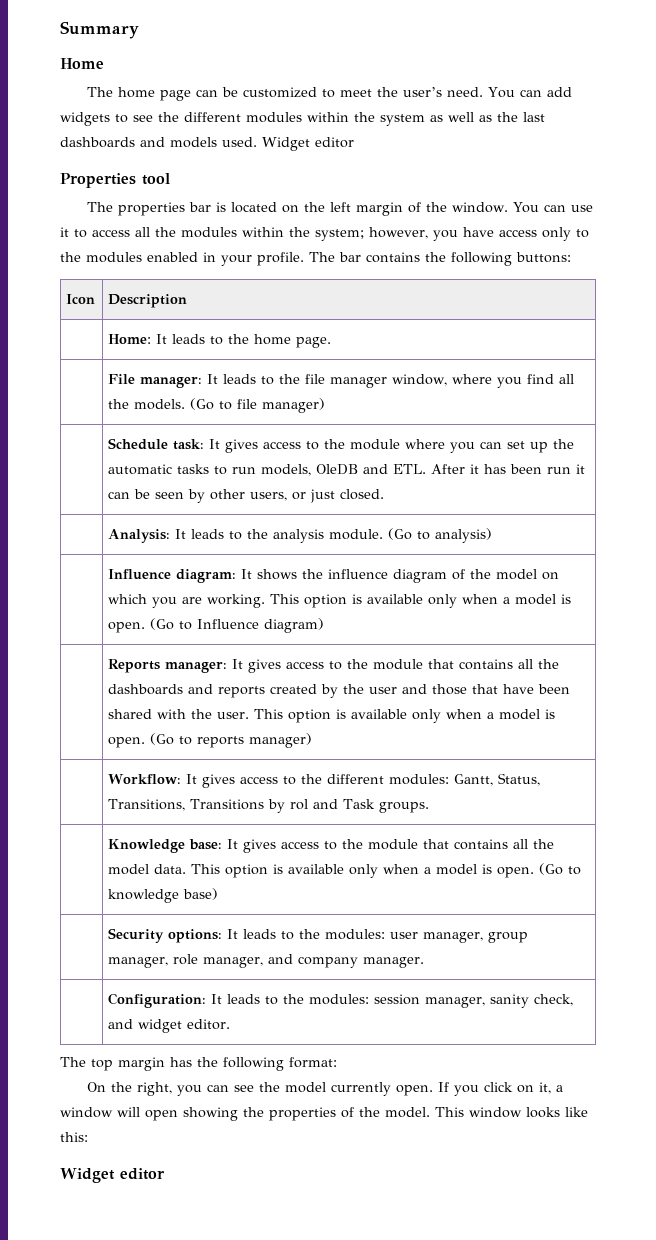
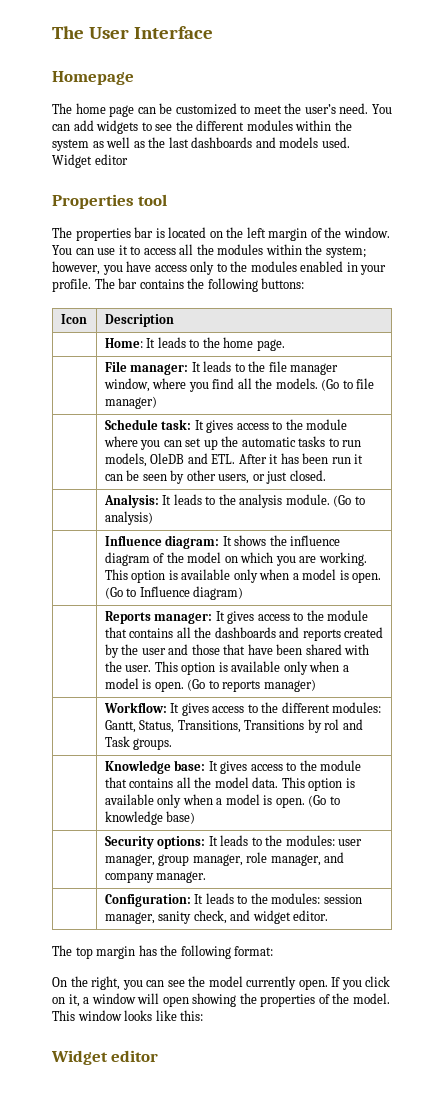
[60,21,139,39] [60,58,104,69] Summary // Home -> [52,26,213,39] [52,71,134,85] The User Interface // Homepage

